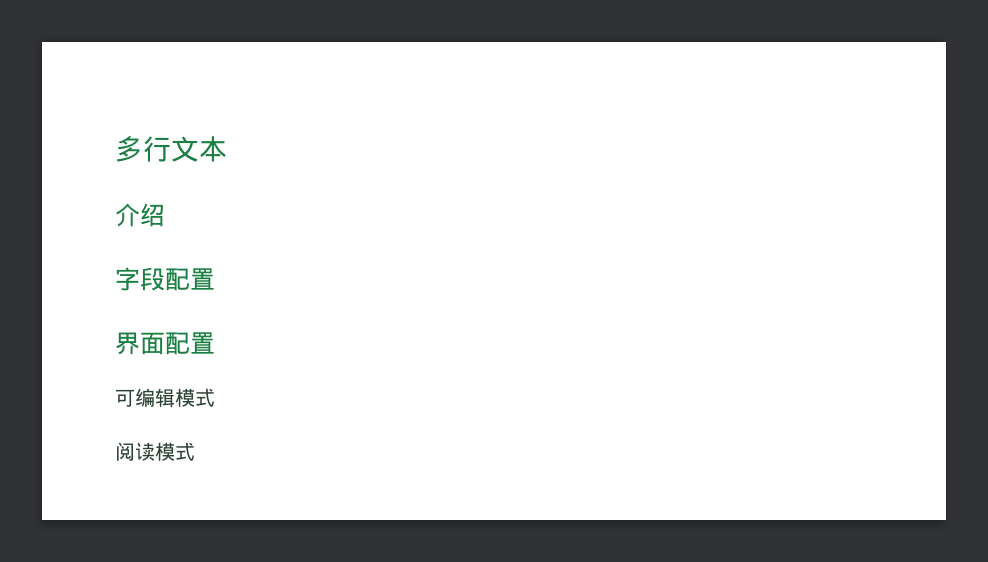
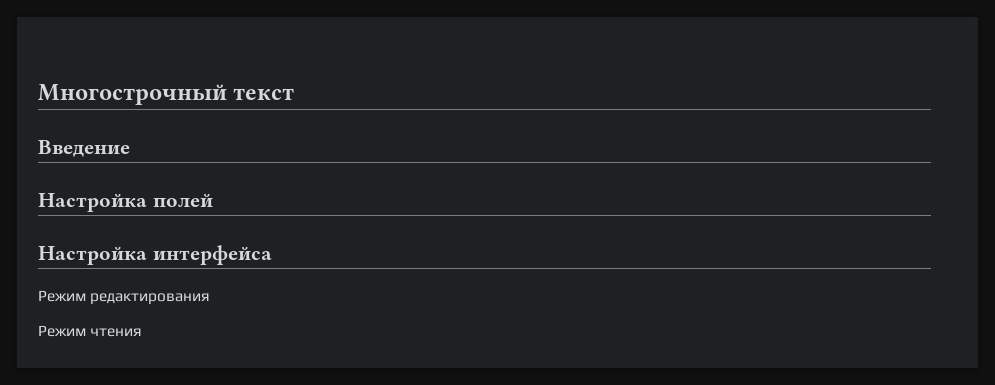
[115,136,227,162] [115,203,165,227] [115,267,215,291] [115,332,215,355] [115,388,215,408] [115,442,195,461] 多行文本 // 介绍 // 字段配置 // 界面配置 // 可编辑模式 // 阅读模式 -> [38,84,295,105] [38,140,130,157] [38,193,213,212] [38,245,272,265] [38,290,211,305] [38,325,143,337] Многострочный текст // Введение // Настройка полей // Настройка интерфейса // Режим редактирования // Режим чтения

